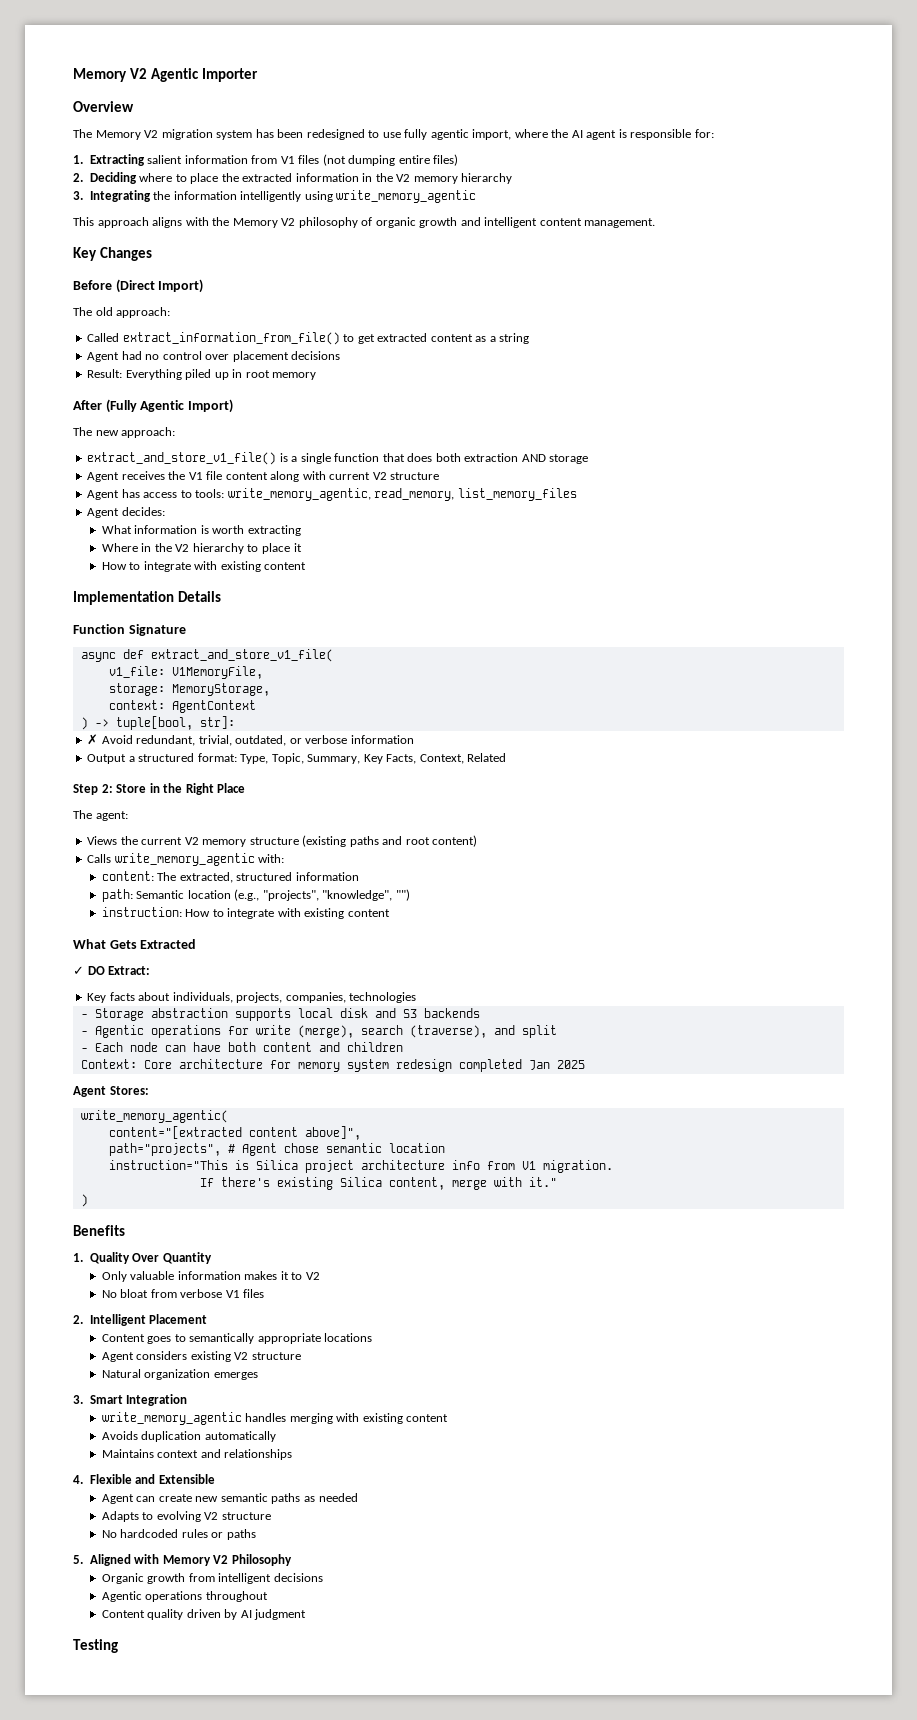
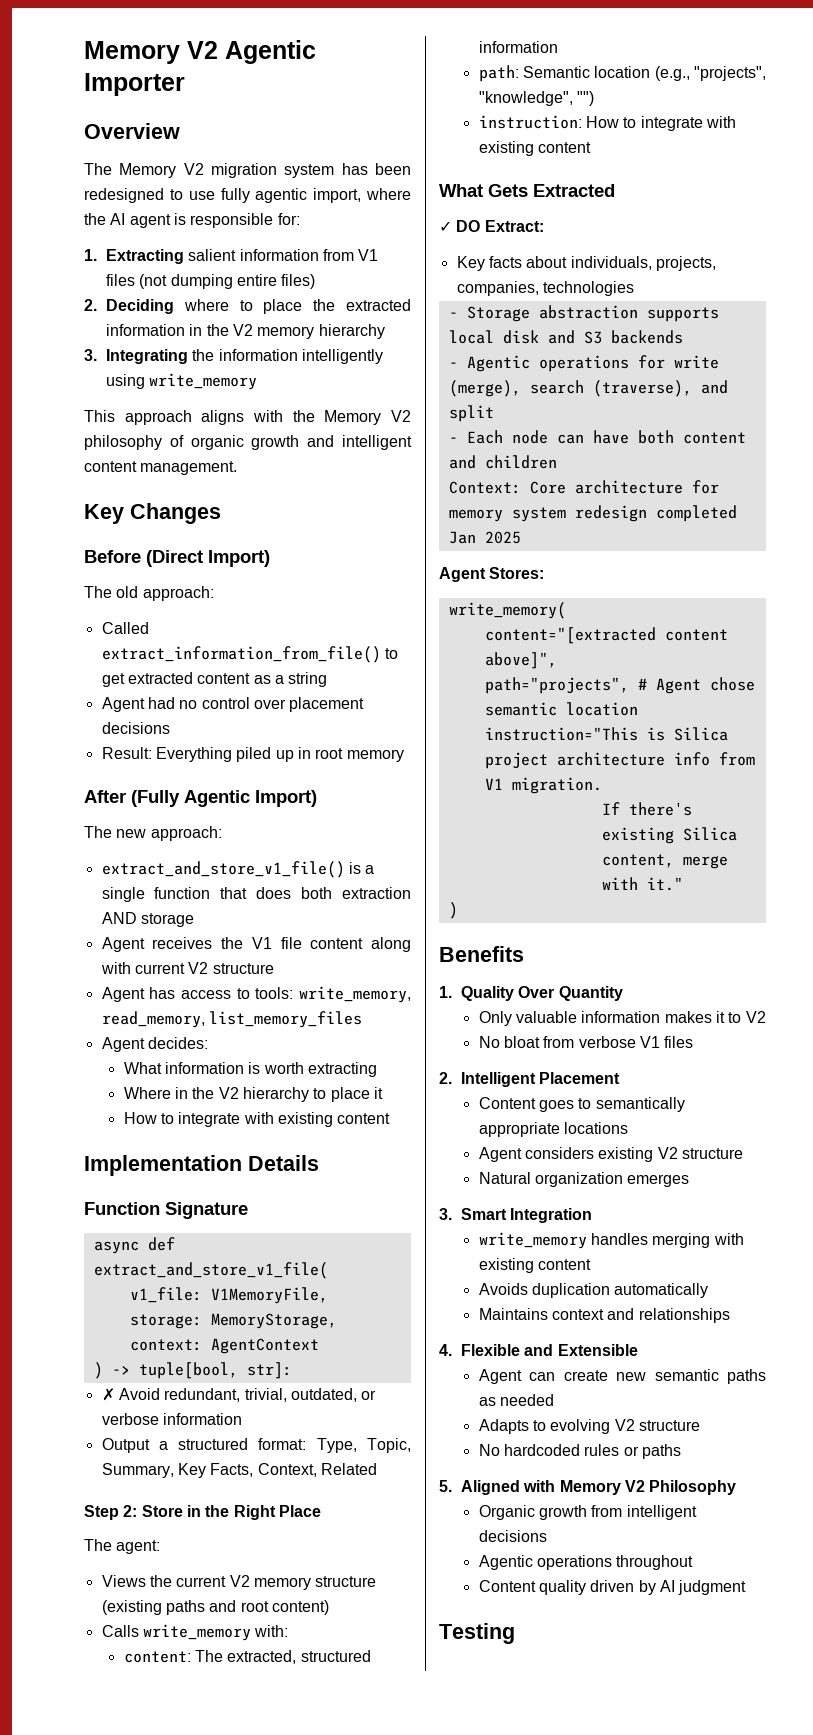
[336,190,477,203] write_memory_agentic -> [149,373,258,390] write_memory
[227,488,371,501] write_memory_agentic, -> [298,986,411,1003] write_memory,
[114,853,255,866] write_memory_agentic -> [142,1624,251,1641] write_memory
[80,1110,228,1123] write_memory_agentic( -> [448,602,566,619] write_memory(
[101,1412,242,1425] write_memory_agentic -> [478,1232,587,1249] write_memory

